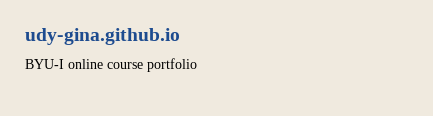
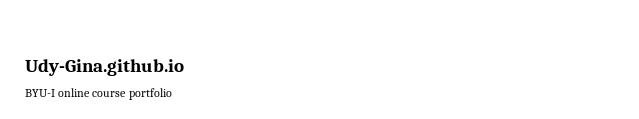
[25,28,180,45] udy-gina.github.io -> [25,59,184,76] Udy-Gina.github.io

